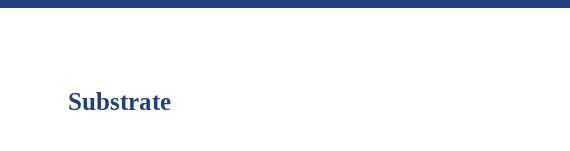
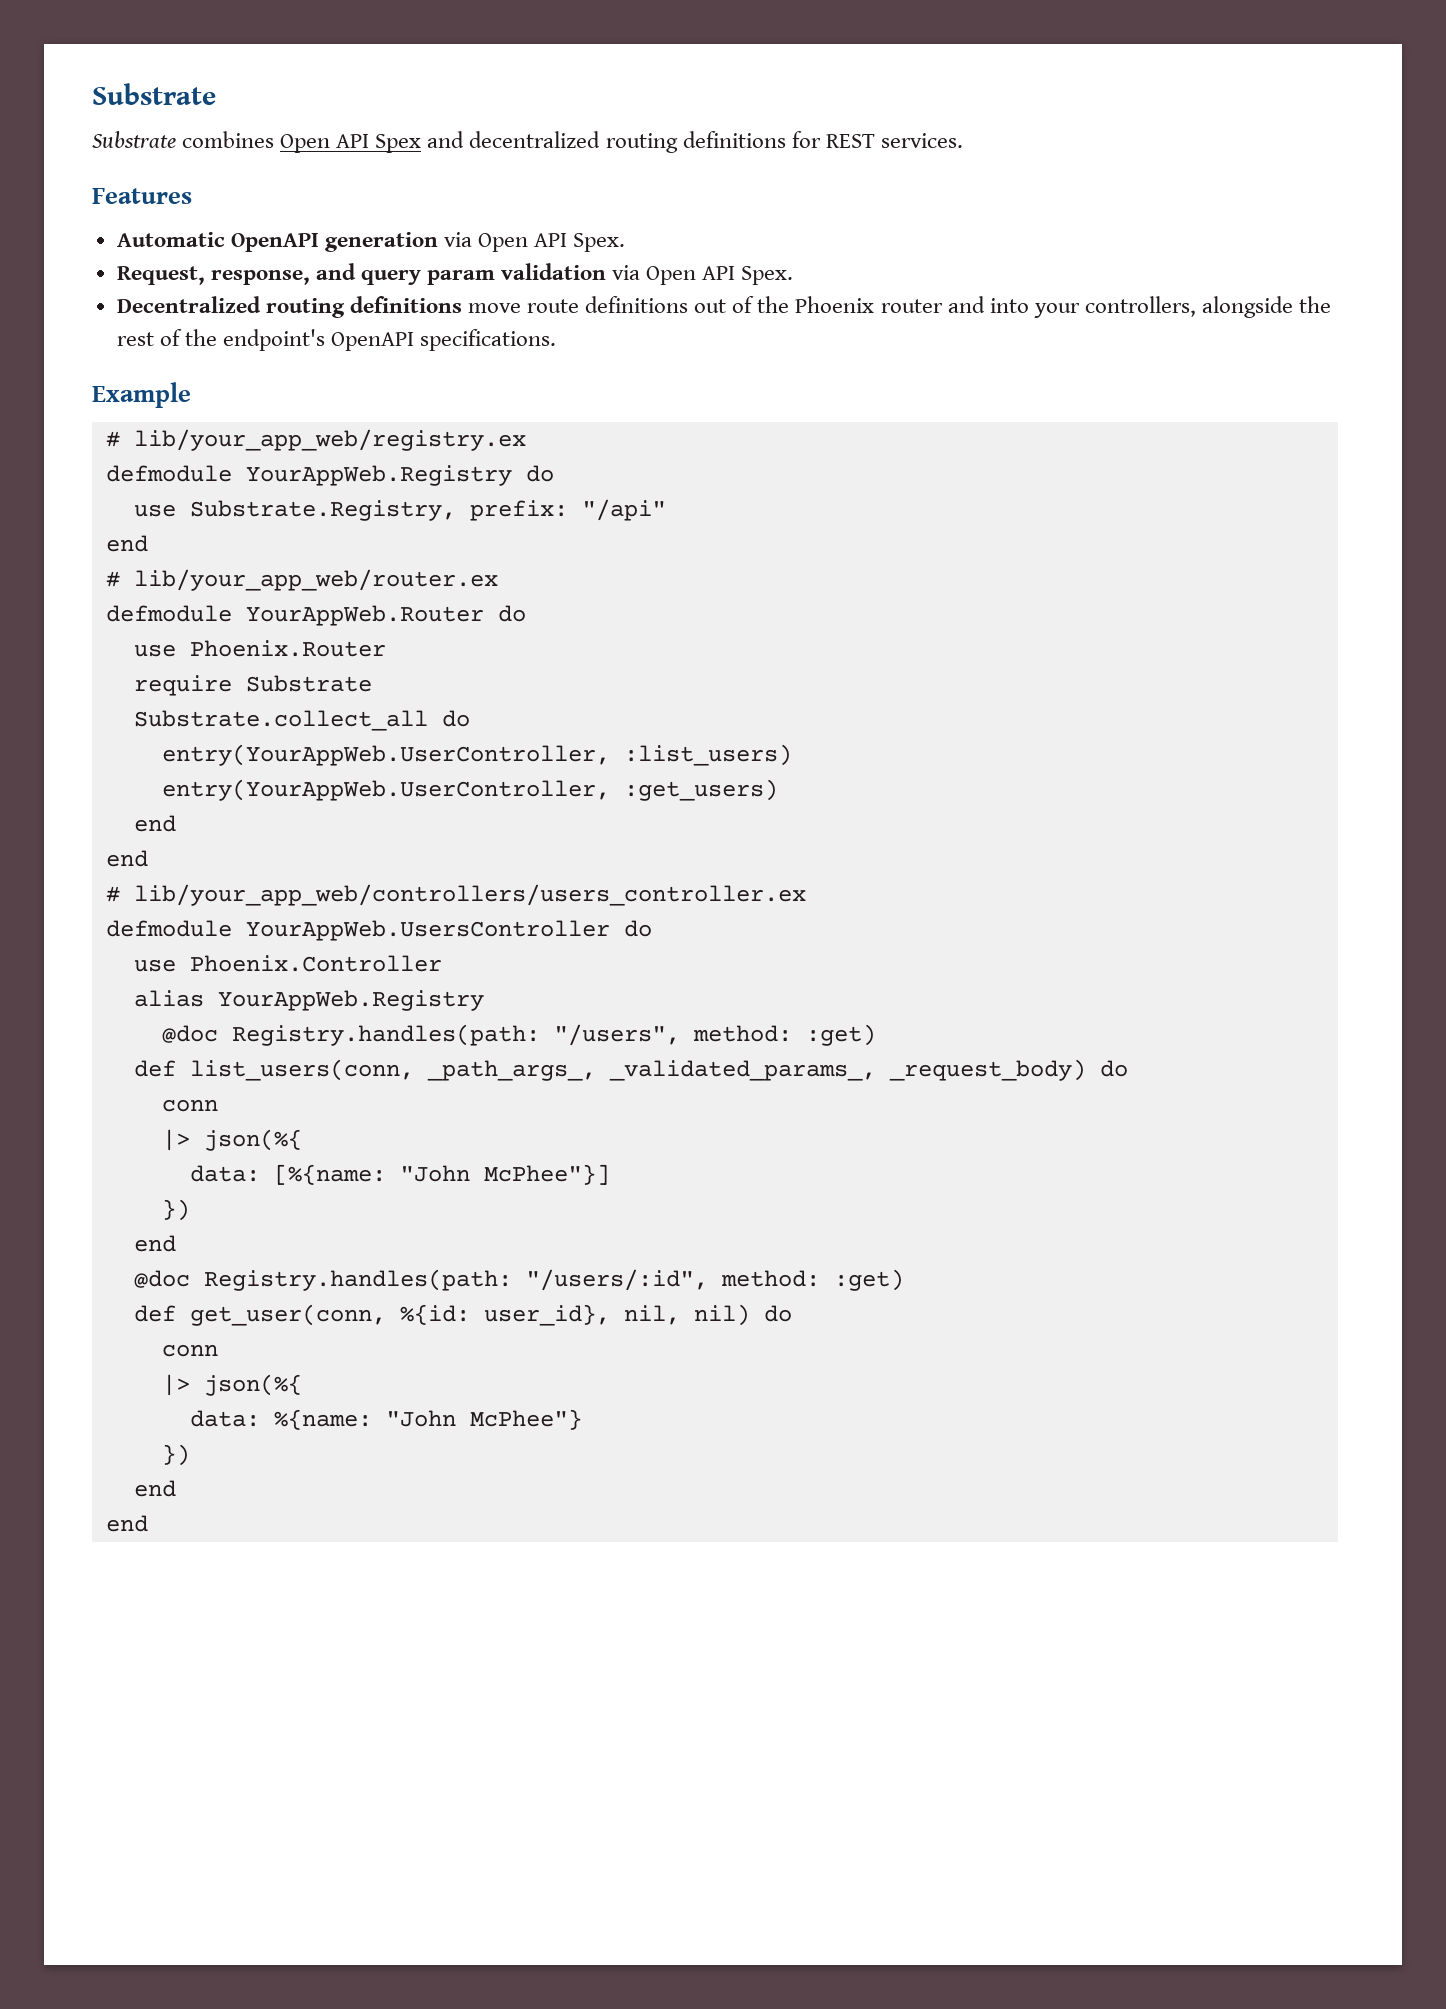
[68,92,171,110] Substrate -> [92,83,216,105] [92,131,963,153] [92,188,192,204] [116,232,626,252] [116,263,794,285] [116,296,1331,318] [116,329,557,351] [92,382,191,408] [105,429,526,451] [105,465,554,486] [133,499,666,521] [105,535,148,552] [105,569,498,591] [105,605,526,626] [133,640,386,657] [133,675,372,696] [133,710,470,731] [161,744,792,766] [161,779,778,801] [133,815,176,832] [105,850,148,867] [105,884,806,906] [105,920,652,941] [133,955,442,972] [133,990,484,1011] [161,1024,876,1046] [133,1059,1128,1081] [161,1099,218,1112] [161,1129,302,1151] [189,1164,610,1185] [161,1199,190,1221] [133,1235,176,1252] [133,1269,904,1291] [133,1304,792,1326] [161,1344,218,1357] [161,1374,302,1396] [189,1409,582,1430] [161,1444,190,1466] [133,1480,176,1497] [105,1515,148,1532] Substrate // Substrate combines Open API Spex and decentralized routing definitions for REST services. // Features // Automatic OpenAPI generation via Open API Spex. // Request, response, and query param validation via Open API Spex. // Decentralized routing definitions move route definitions out of the Phoenix router and into your controllers, alongside the rest of the endpoint's OpenAPI specifications. // Example // # lib/your_app_web/registry.ex // defmodule YourAppWeb.Registry do // use Substrate.Registry, prefix: "/api" // end // # lib/your_app_web/router.ex // defmodule YourAppWeb.Router do // use Phoenix.Router // require Substrate // Substrate.collect_all do // entry(YourAppWeb.UserController, :list_users) // entry(YourAppWeb.UserController, :get_users) // end // end // # lib/your_app_web/controllers/users_controller.ex // defmodule YourAppWeb.UsersController do // use Phoenix.Controller // alias YourAppWeb.Registry // @doc Registry.handles(path: "/users", method: :get) // def list_users(conn, _path_args_, _validated_params_, _request_body) do // conn // |> json(%{ // data: [%{name: "John McPhee"}] // }) // end // @doc Registry.handles(path: "/users/:id", method: :get) // def get_user(conn, %{id: user_id}, nil, nil) do // conn // |> json(%{ // data: %{name: "John McPhee"} // }) // end // end

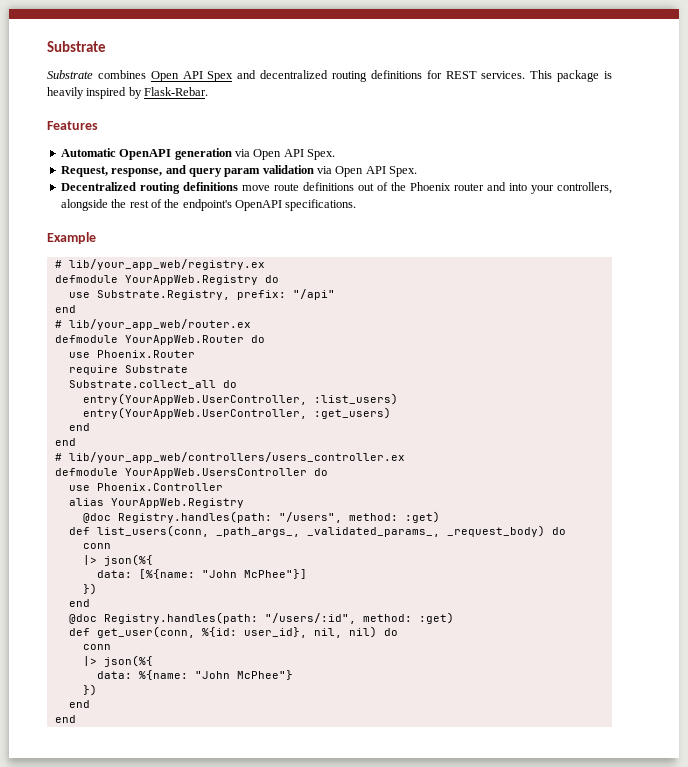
(963, 140) none -> [530,70,612,82] [47,87,209,99] This package is heavily inspired by Flask-Rebar.

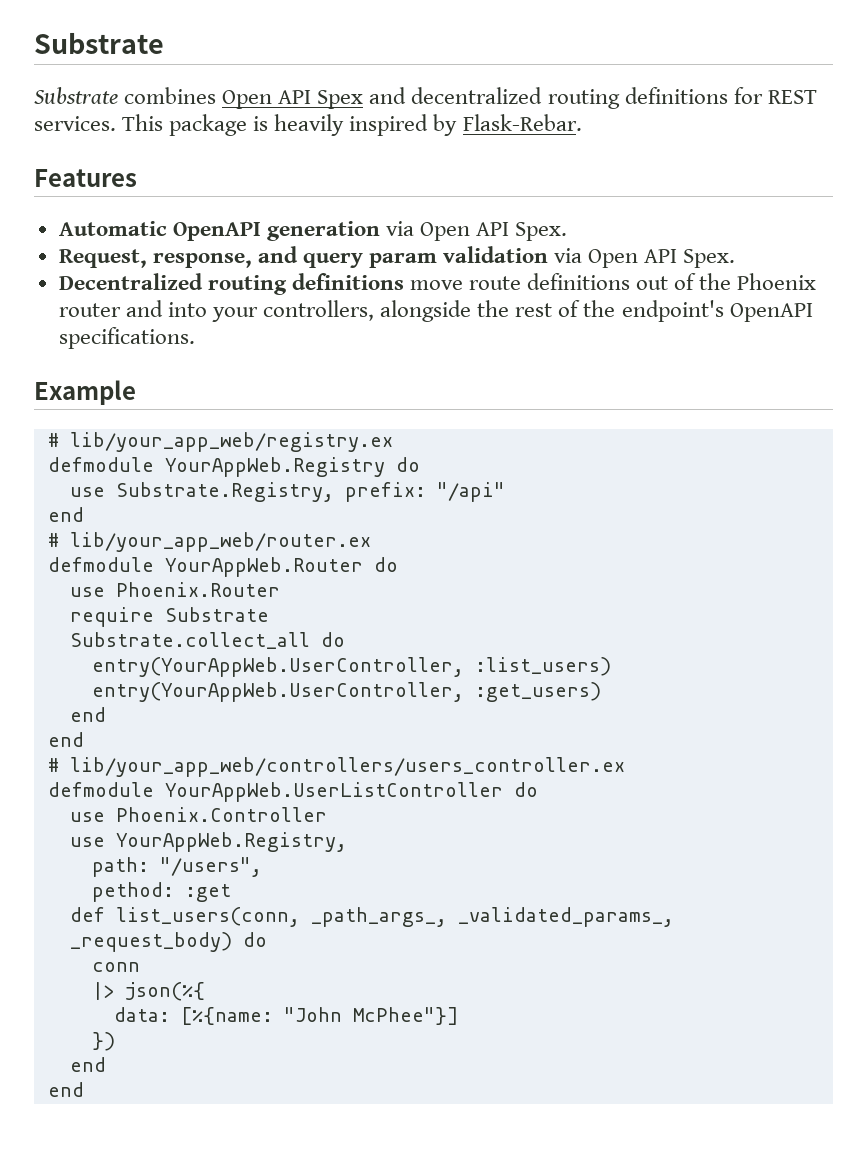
[124,468,307,478] YourAppWeb.UsersController -> [164,782,503,802] YourAppWeb.UserListController
[68,498,244,508] [82,511,272,523] alias YourAppWeb.Registry // @doc Registry.handles(path: -> [69,832,347,852] [91,857,149,877] use YourAppWeb.Registry, // path:
[348,511,440,523] method: :get) -> [91,882,231,902] // pethod: :get
[68,612,454,624] [68,626,398,638] [82,644,111,650] [82,655,153,667] [96,670,293,680] [82,684,97,696] [68,700,90,708] [54,715,76,723] // @doc Registry.handles(path: "/users/:id", method: :get) // def get_user(conn, %{id: user_id}, nil, nil) do // conn // |> json(%{ // data: %{name: "John McPhee"} // }) // end // end -> [47,1082,84,1097] // end

